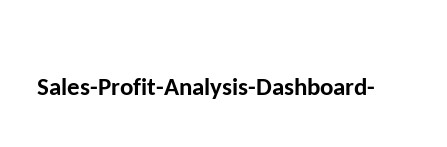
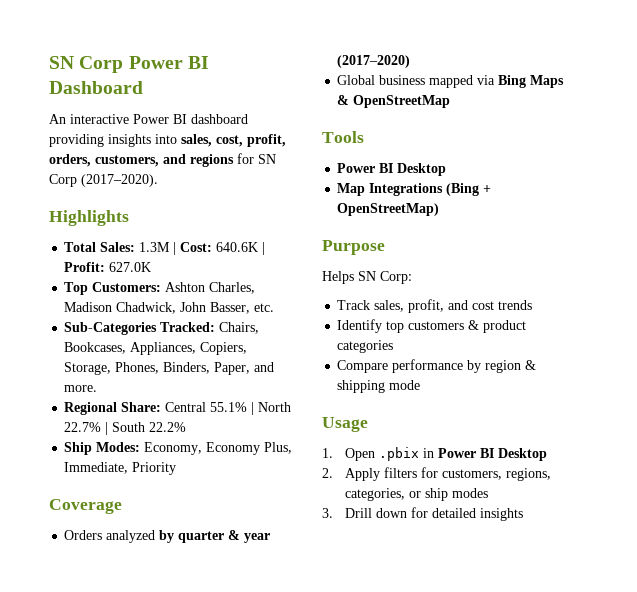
[37,78,375,99] Sales-Profit-Analysis-Dashboard- -> [49,56,209,73] [49,81,143,94] [49,114,248,124] [49,134,286,147] [49,153,276,167] [49,174,158,187] [49,210,129,226] [64,242,266,255] [64,262,152,272] [64,282,256,295] [64,302,275,314] [64,322,260,335] [64,342,248,355] [64,362,275,375] [64,385,98,392] [64,402,292,415] [64,422,187,435] [64,442,293,455] [64,462,177,475] [49,499,122,514] [64,530,271,543] [337,55,411,68] [337,75,565,88] [337,95,451,108] [322,131,364,143] [337,163,447,176] [337,183,492,196] [337,203,440,216] [322,240,385,255] [322,271,412,284] [337,299,533,313] [337,319,527,333] [337,340,394,353] [337,359,537,373] [337,380,421,393] [322,417,368,432] [322,447,548,461] [322,467,552,481] [345,488,489,501] [322,507,524,521] SN Corp Power BI Dashboard // An interactive Power BI dashboard providing insights into sales, cost, profit, orders, customers, and regions for SN Corp (2017–2020). // Highlights // Total Sales: 1.3M | Cost: 640.6K | Profit: 627.0K // Top Customers: Ashton Charles, Madison Chadwick, John Basser, etc. // Sub-Categories Tracked: Chairs, Bookcases, Appliances, Copiers, Storage, Phones, Binders, Paper, and more. // Regional Share: Central 55.1% | North 22.7% | South 22.2% // Ship Modes: Economy, Economy Plus, Immediate, Priority // Coverage // Orders analyzed by quarter & year (2017–2020) // Global business mapped via Bing Maps & OpenStreetMap // Tools // Power BI Desktop // Map Integrations (Bing + OpenStreetMap) // Purpose // Helps SN Corp: // Track sales, profit, and cost trends // Identify top customers & product categories // Compare performance by region & shipping mode // Usage // 1. Open .pbix in Power BI Desktop // 2. Apply filters for customers, regions, categories, or ship modes // 3. Drill down for detailed insights

